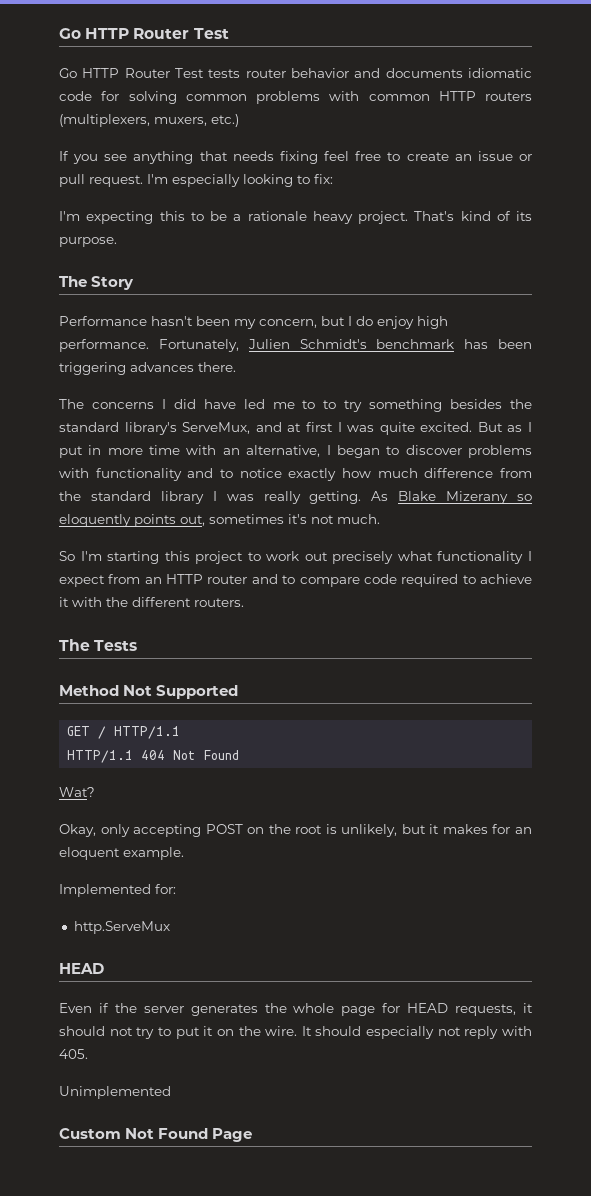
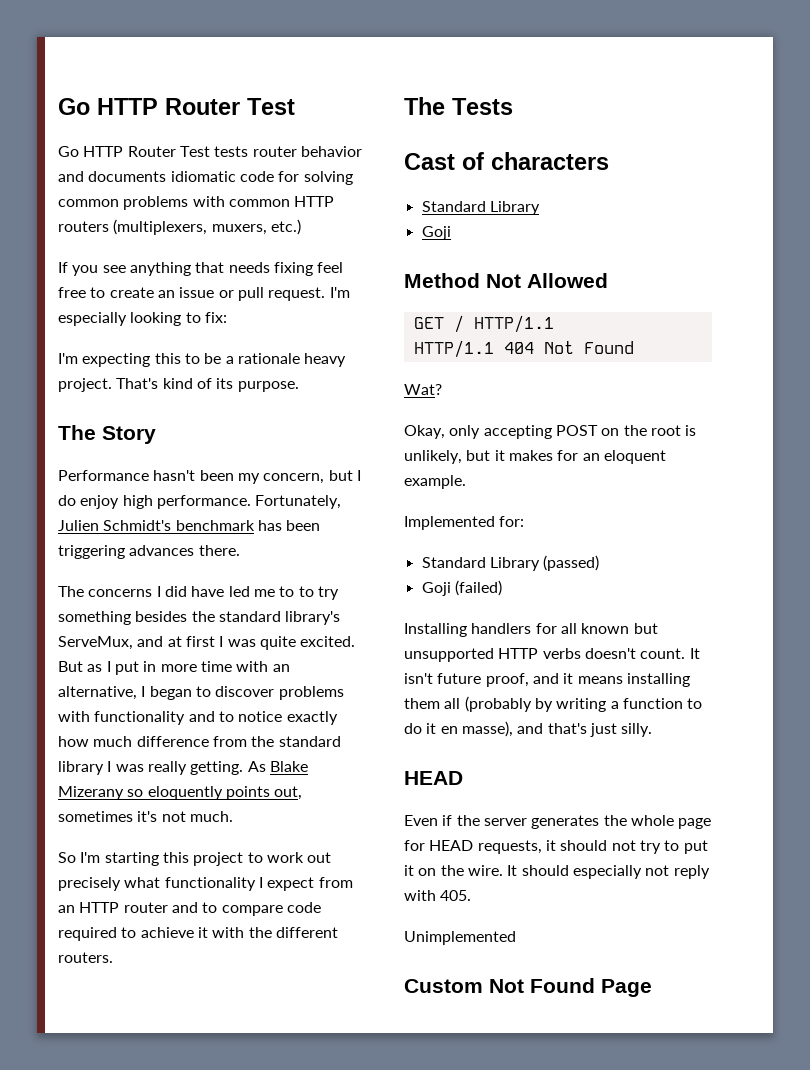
(138, 645) none -> [404,152,609,170] [421,201,540,215] [421,226,451,240] // Cast of characters // Standard Library // Goji
[156,685,239,699] Supported -> [527,273,608,288] Allowed
[73,921,170,934] http.ServeMux -> [421,555,600,571] [421,580,502,596] [404,623,658,637] [404,648,700,662] [404,673,690,687] [404,696,703,712] [404,721,653,737] Standard Library (passed) // Goji (failed) // Installing handlers for all known but unsupported HTTP verbs doesn't count. It isn't future proof, and it means installing them all (probably by writing a function to do it en masse), and that's just silly.

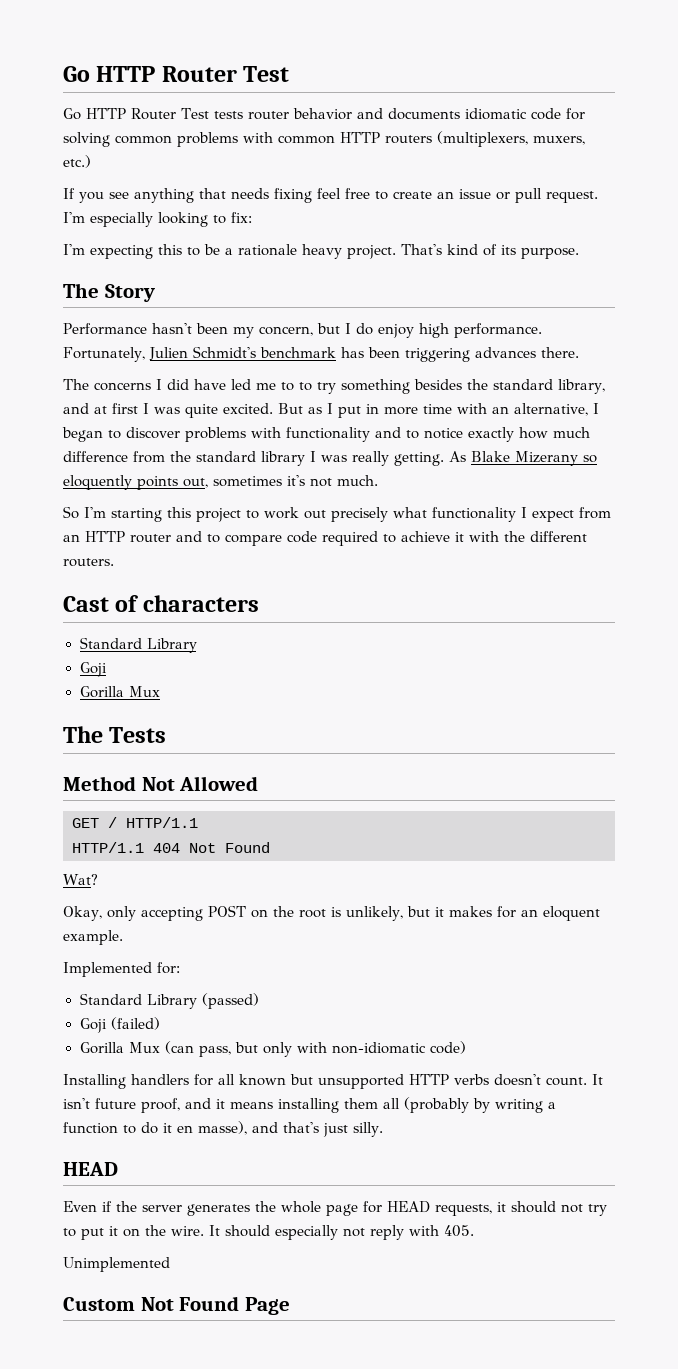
[285,611,341,625] [58,636,133,650] library's ServeMux, -> [558,379,605,394] library,
[404,97,513,115] // The Tests -> (114, 562) none
(451, 233) none -> [79,686,160,698] [63,726,167,743] // Gorilla Mux // The Tests
(502, 588) none -> [79,1041,466,1057] // Gorilla Mux (can pass, but only with non-idiomatic code)

